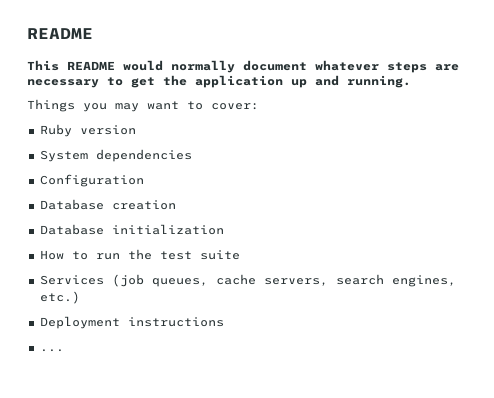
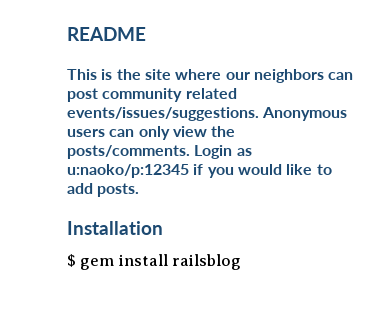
[67,60,459,73] [27,75,411,88] [27,99,259,112] [39,124,136,137] [39,149,192,162] [39,174,144,187] [39,199,176,210] [39,224,224,235] [39,249,240,260] [39,274,456,287] [39,291,80,304] [39,316,224,329] [39,349,64,352] README would normally document whatever steps are necessary to get the application up and running. // Things you may want to cover: // Ruby version // System dependencies // Configuration // Database creation // Database initialization // How to run the test suite // Services (job queues, cache servers, search engines, etc.) // Deployment instructions // ... -> [101,69,354,83] [67,88,237,102] [67,107,348,121] [67,126,236,140] [67,145,252,159] [67,164,332,178] [67,183,140,197] [67,221,163,235] [67,254,242,270] is the site where our neighbors can post community related events/issues/suggestions. Anonymous users can only view the posts/comments. Login as u:naoko/p:12345 if you would like to add posts. // Installation // $ gem install railsblog

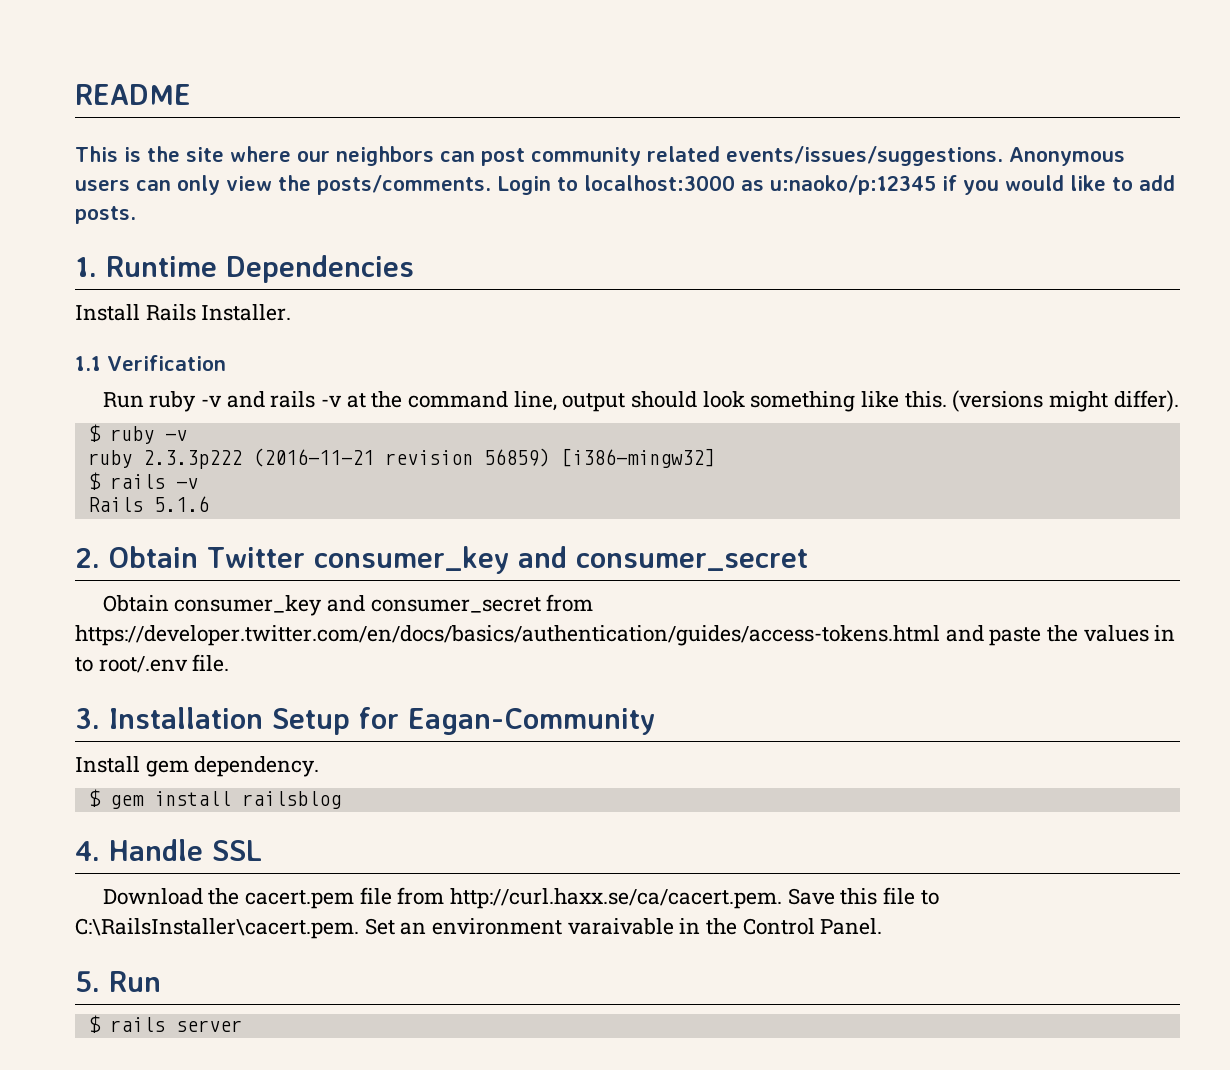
(233, 152) none -> [557,175,735,191] to localhost:3000
[67,221,163,235] [67,254,242,270] Installation // $ gem install railsblog -> [75,255,414,283] [75,304,292,321] [75,355,226,371] [102,390,1179,412] [87,424,187,444] [87,448,715,469] [87,472,198,490] [87,496,209,512] [75,546,808,574] [102,594,594,616] [75,625,1176,646] [75,654,230,673] [75,707,655,735] [75,756,320,777] [87,789,341,809] [75,839,262,861] [102,887,939,909] [75,918,883,939] [75,971,161,992] [87,1015,242,1033] 1. Runtime Dependencies // Install Rails Installer. // 1.1 Verification // Run ruby -v and rails -v at the command line, output should look something like this. (versions might differ). // $ ruby -v // ruby 2.3.3p222 (2016-11-21 revision 56859) [i386-mingw32] // $ rails -v // Rails 5.1.6 // 2. Obtain Twitter consumer_key and consumer_secret // Obtain consumer_key and consumer_secret from https://developer.twitter.com/en/docs/basics/authentication/guides/access-tokens.html and paste the values in to root/.env file. // 3. Installation Setup for Eagan-Community // Install gem dependency. // $ gem install railsblog // 4. Handle SSL // Download the cacert.pem file from http://curl.haxx.se/ca/cacert.pem. Save this file to C:\RailsInstaller\cacert.pem. Set an environment varaivable in the Control Panel. // 5. Run // $ rails server

